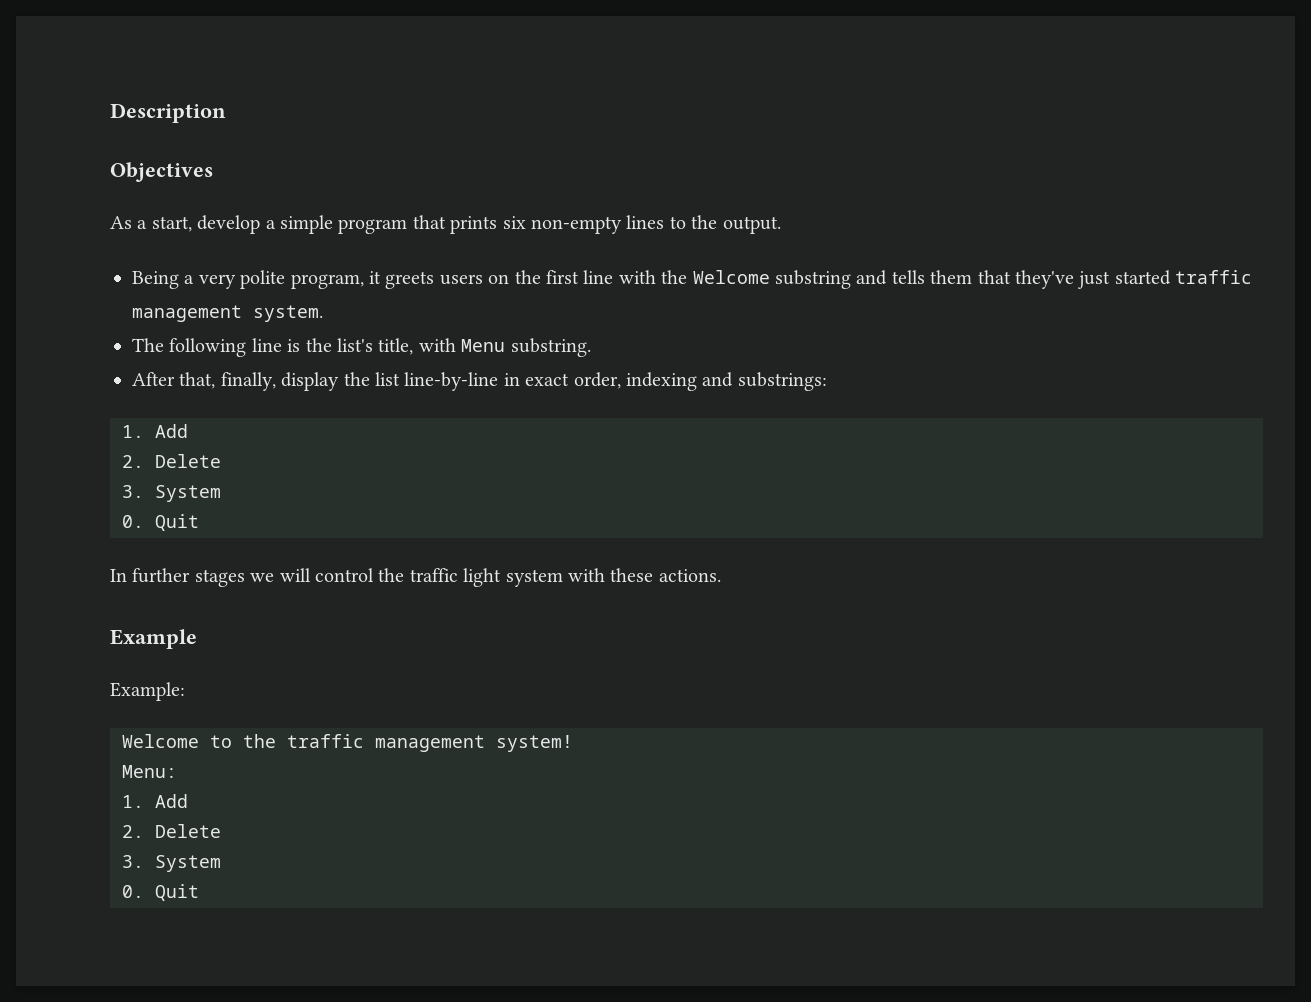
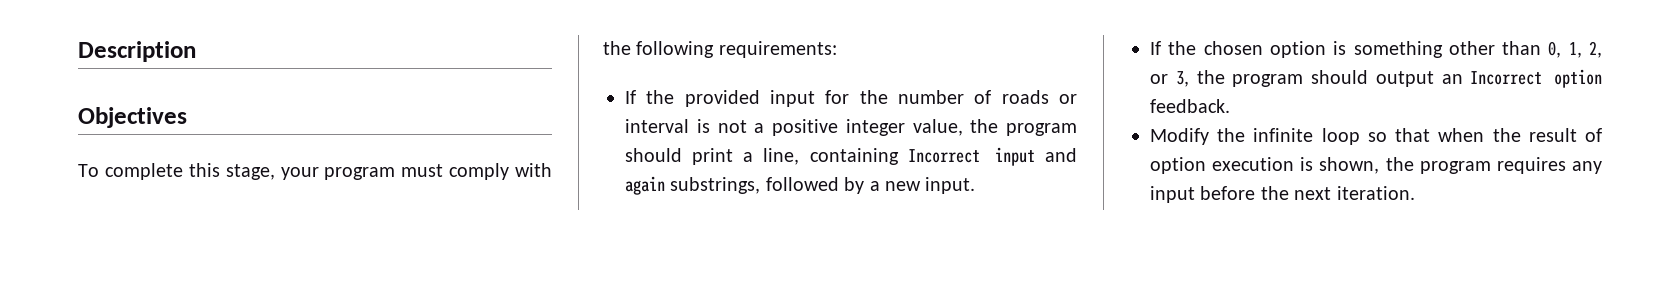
[110,215,781,234] [132,270,1253,289] [132,305,323,322] [132,338,591,357] [132,372,827,391] [122,424,188,438] [122,454,221,468] [122,485,221,502] [122,514,199,531] [110,568,721,587] [110,629,197,649] [110,682,185,701] [122,734,573,752] [122,765,177,778] [122,794,188,808] [122,824,221,838] [122,855,221,872] [122,884,199,901] As a start, develop a simple program that prints six non-empty lines to the output. // Being a very polite program, it greets users on the first line with the Welcome substring and tells them that they've just started traffic management system. // The following line is the list's title, with Menu substring. // After that, finally, display the list line-by-line in exact order, indexing and substrings: // 1. Add // 2. Delete // 3. System // 0. Quit // In further stages we will control the traffic light system with these actions. // Example // Example: // Welcome to the traffic management system! // Menu: // 1. Add // 2. Delete // 3. System // 0. Quit -> [78,163,552,180] [603,41,837,58] [625,90,1077,107] [625,119,1077,136] [625,147,1077,166] [625,176,976,195] [1150,41,1602,58] [1150,69,1602,88] [1150,99,1230,113] [1150,128,1602,145] [1150,157,1602,174] [1150,186,1415,203] To complete this stage, your program must comply with the following requirements: // If the provided input for the number of roads or interval is not a positive integer value, the program should print a line, containing Incorrect input and again substrings, followed by a new input. // If the chosen option is something other than 0, 1, 2, or 3, the program should output an Incorrect option feedback. // Modify the infinite loop so that when the result of option execution is shown, the program requires any input before the next iteration.

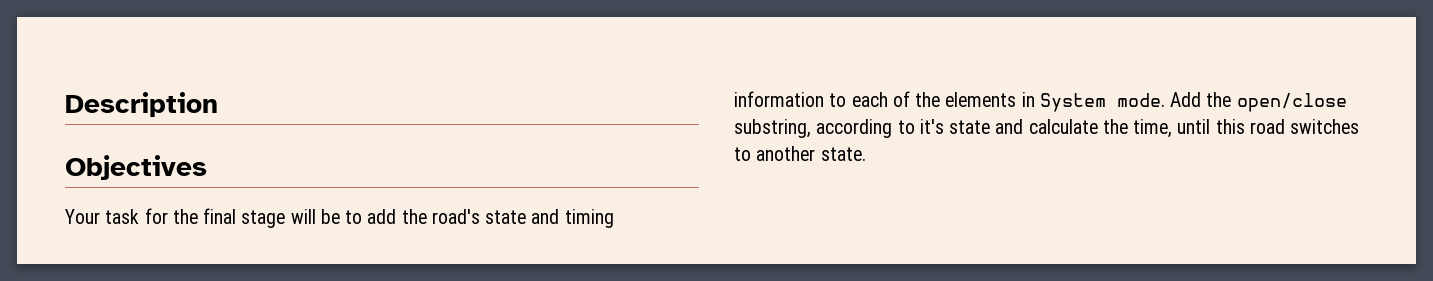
[78,163,552,180] [603,41,837,58] [625,90,1077,107] [625,119,1077,136] [625,147,1077,166] [625,176,976,195] [1150,41,1602,58] [1150,69,1602,88] [1150,99,1230,113] [1150,128,1602,145] [1150,157,1602,174] [1150,186,1415,203] To complete this stage, your program must comply with the following requirements: // If the provided input for the number of roads or interval is not a positive integer value, the program should print a line, containing Incorrect input and again substrings, followed by a new input. // If the chosen option is something other than 0, 1, 2, or 3, the program should output an Incorrect option feedback. // Modify the infinite loop so that when the result of option execution is shown, the program requires any input before the next iteration. -> [65,208,614,228] [734,91,1347,112] [734,119,1360,138] [734,146,866,161] Your task for the final stage will be to add the road's state and timing information to each of the elements in System mode. Add the open/close substring, according to it's state and calculate the time, until this road switches to another state.

